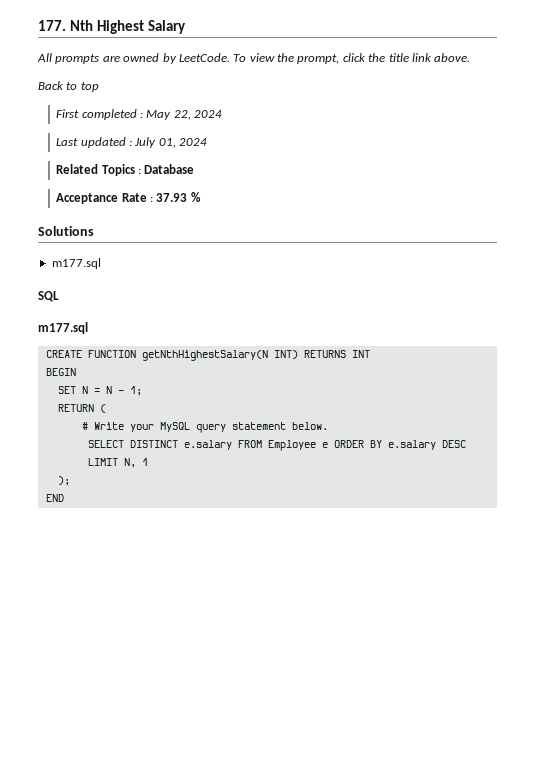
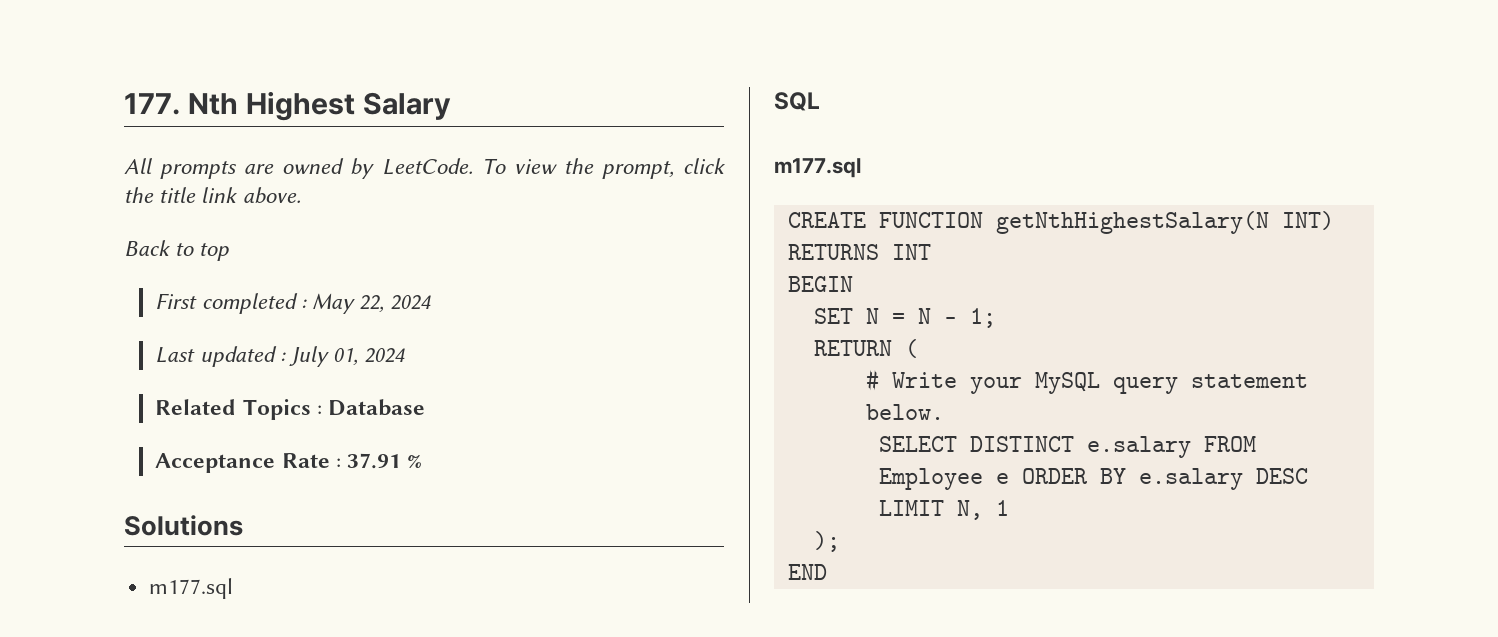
[156,193,188,202] 37.93 -> [346,453,401,469] 37.91

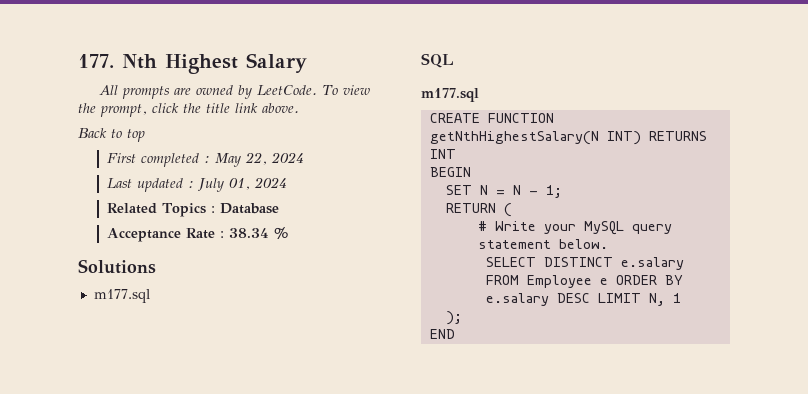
[346,453,401,469] 37.91 -> [228,228,269,238] 38.34

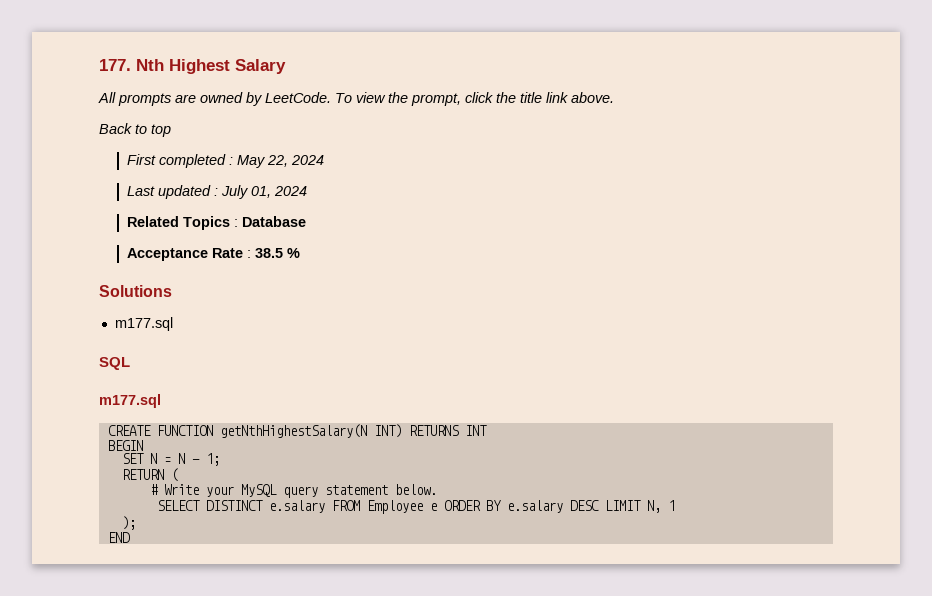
[228,228,269,238] 38.34 -> [255,248,284,258] 38.5

